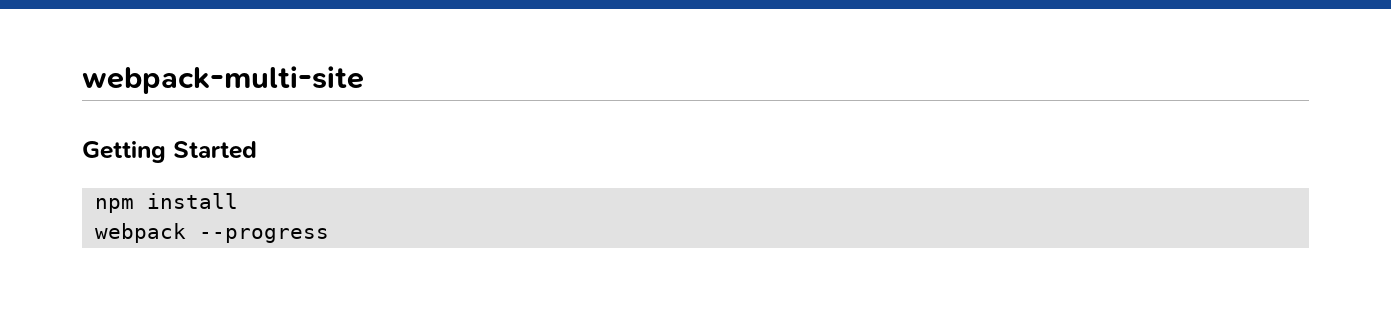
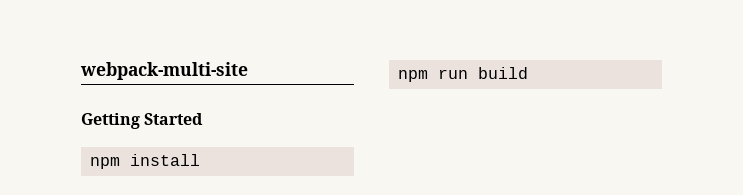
[95,223,330,243] webpack --progress -> [398,67,528,82] npm run build

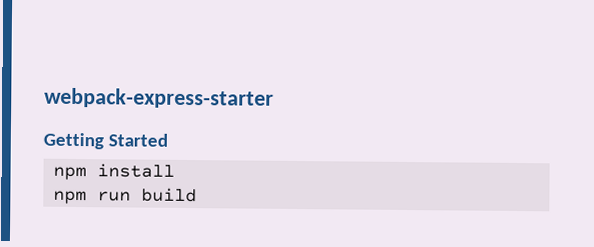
[80,62,248,80] webpack-multi-site -> [44,87,274,109] webpack-express-starter

